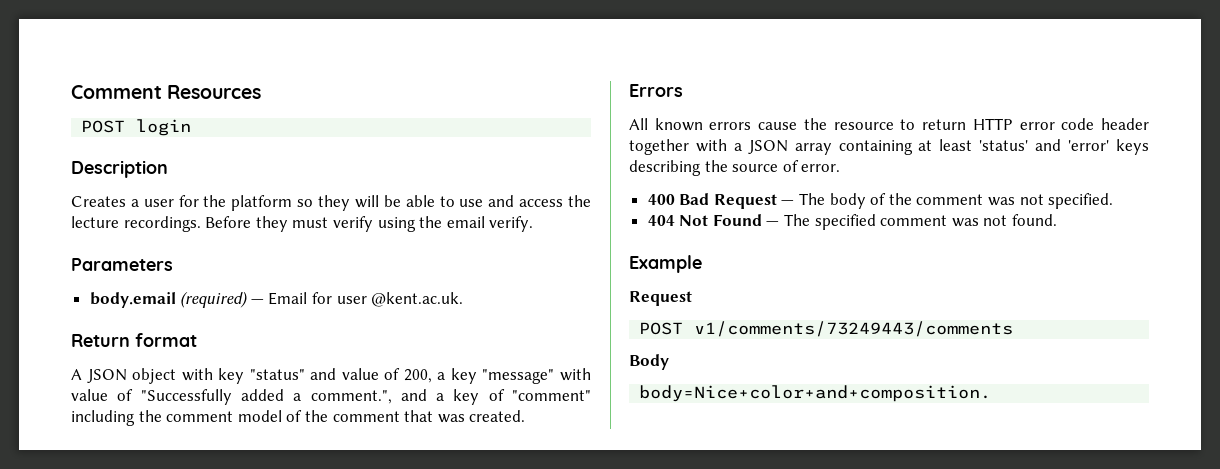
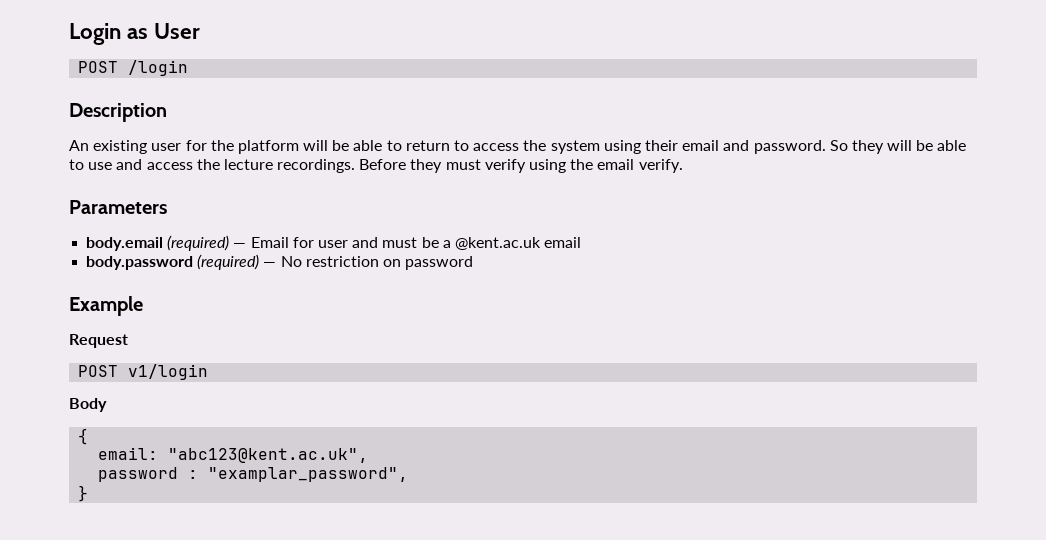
[71,85,262,99] [81,119,192,136] Comment Resources // POST login -> [69,23,201,45] [78,60,189,76] Login as User // POST /login
[71,196,139,207] Creates a -> [69,140,148,154] An existing
[297,199,314,207] so -> [303,140,848,154] will be able to return to access the system using their email and password. So
[371,292,464,307] [71,333,197,347] [71,368,591,384] [71,389,591,405] [71,410,526,426] [629,84,683,97] [629,118,1149,131] [629,139,1149,155] [629,160,841,176] [647,193,1114,209] [647,214,1058,230] @kent.ac.uk. // Return format // A JSON object with key "status" and value of 200, a key "message" with value of "Successfully added a comment.", and a key of "comment" including the comment model of the comment that was created. // Errors // All known errors cause the resource to return HTTP error code header together with a JSON array containing at least 'status' and 'error' keys describing the source of error. // 400 Bad Request — The body of the comment was not specified. // 404 Not Found — The specified comment was not found. -> [352,237,582,250] [86,254,474,270] and must be a @kent.ac.uk email // body.password (required) — No restriction on password
[694,321,1014,337] v1/comments/73249443/comments -> [128,364,209,380] v1/login
[639,385,992,402] body=Nice+color+and+composition. -> [78,428,89,445] [98,447,369,463] [98,467,409,482] [78,485,89,502] { // email: "abc123@kent.ac.uk", // password : "examplar_password", // }

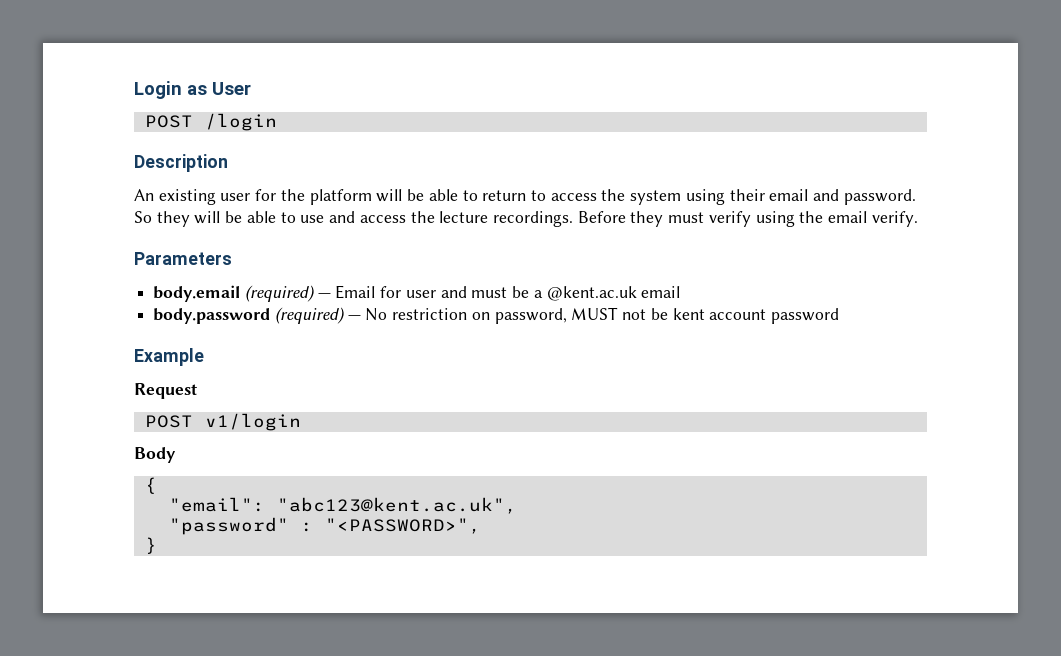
(401, 263) none -> [494,307,767,324] password, MUST not be kent account
[98,447,159,460] email: -> [168,497,265,512] "email":
[98,467,409,482] password : "examplar_password", -> [168,517,481,535] "password" : "<PASSWORD>",

